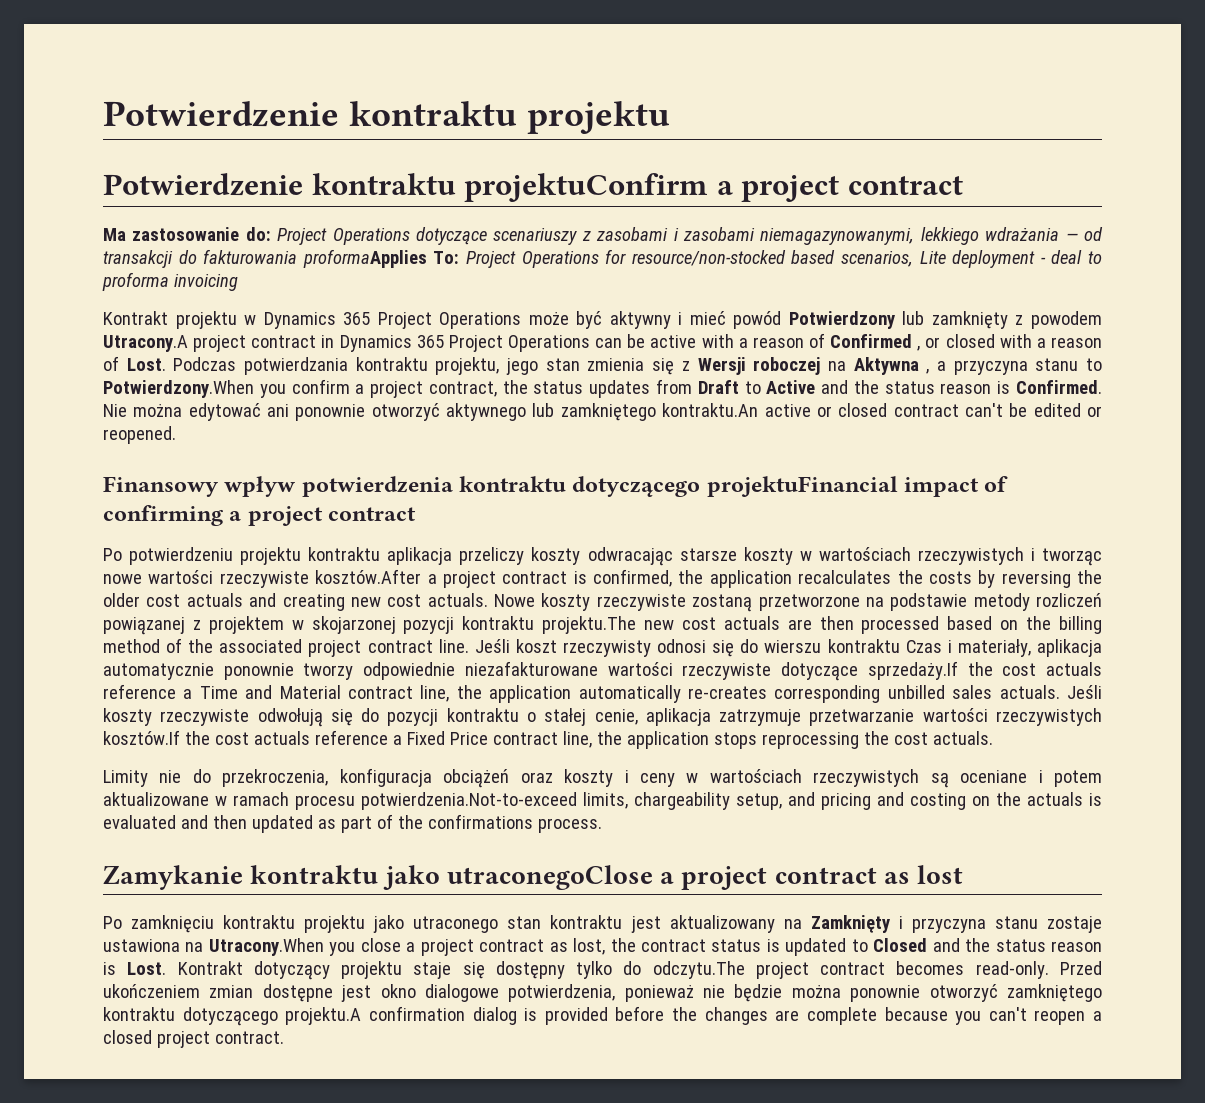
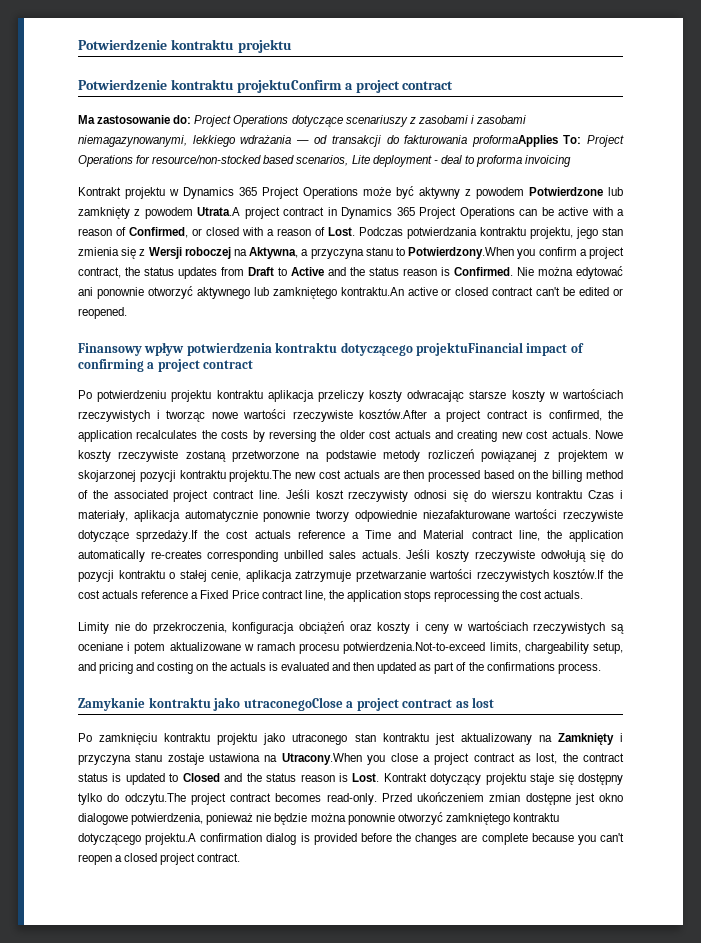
[678,311,895,329] i mieć powód Potwierdzony -> [465,187,603,199] z powodem Potwierdzone
[103,335,188,352] Utracony.A -> [197,207,241,216] Utrata.A
[830,334,921,351] Confirmed , -> [129,227,188,238] Confirmed,
[853,357,930,375] Aktywna , -> [249,247,299,259] Aktywna,

